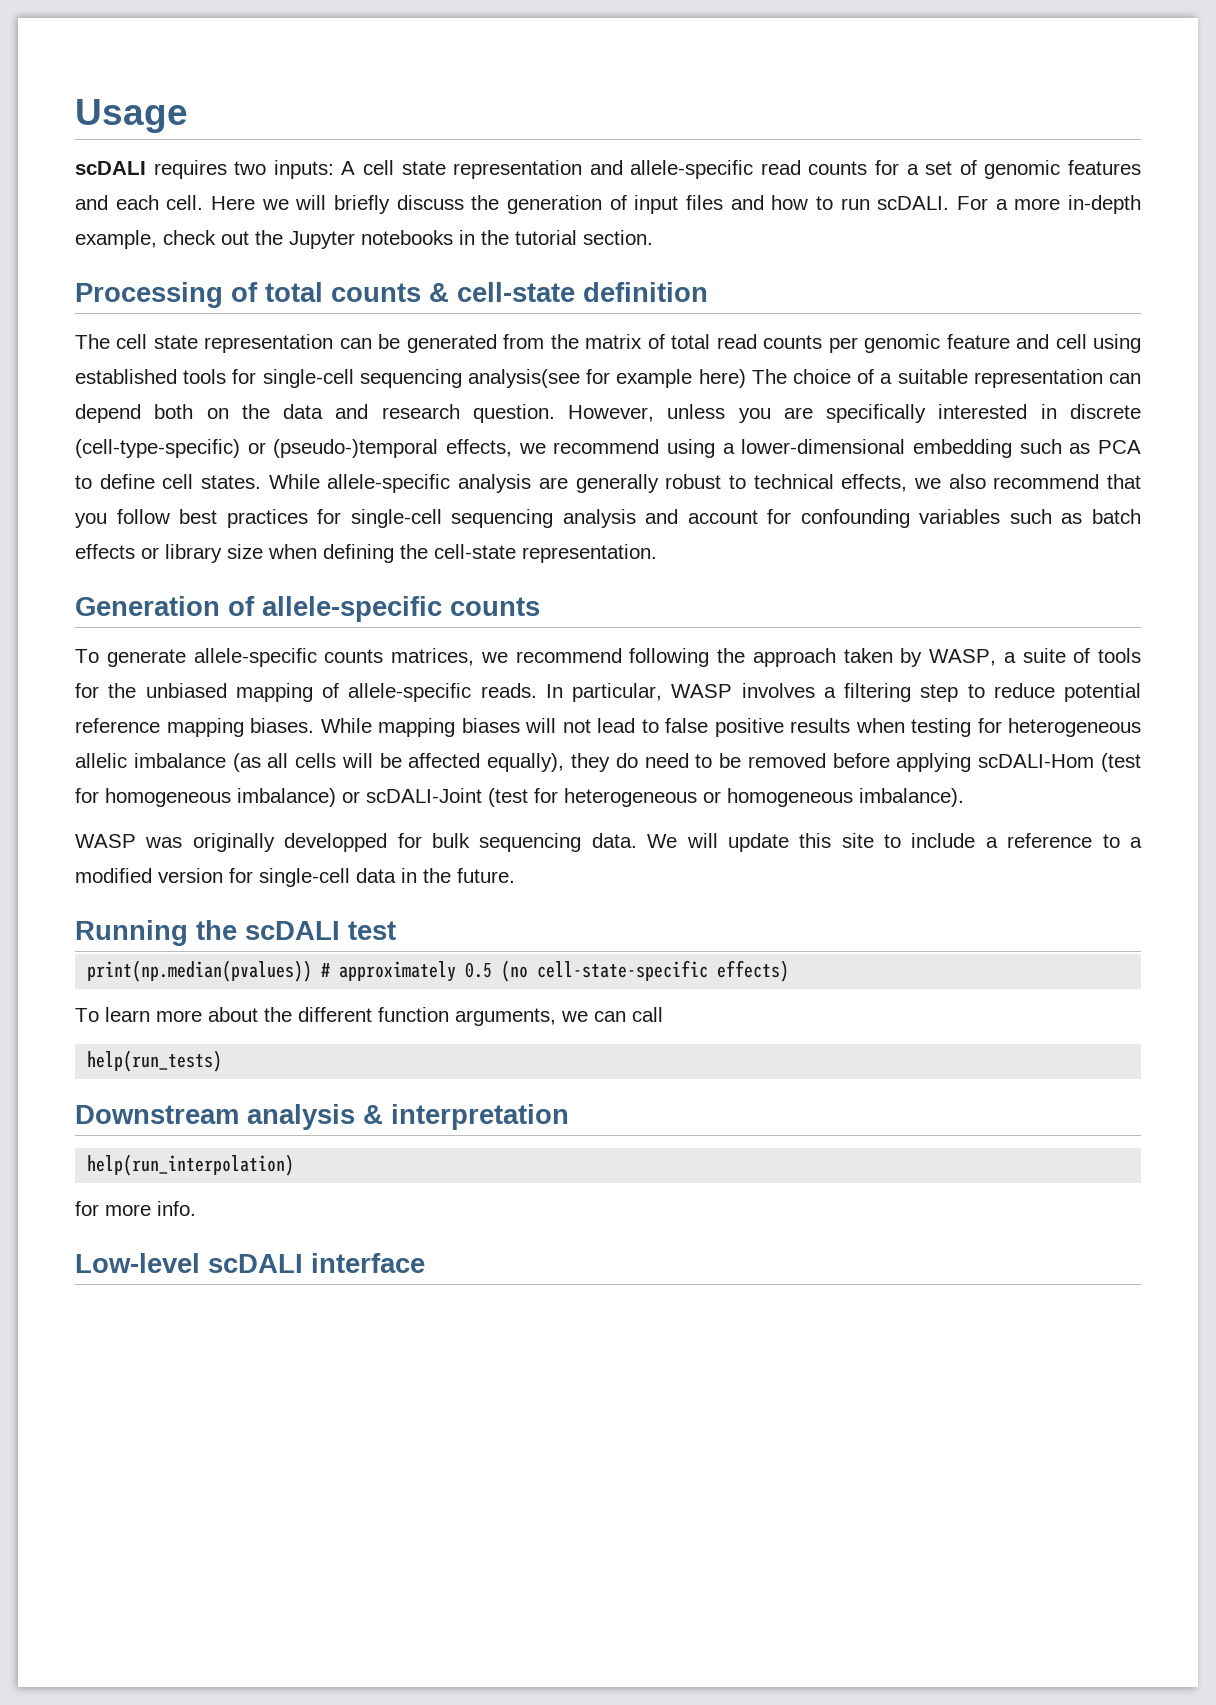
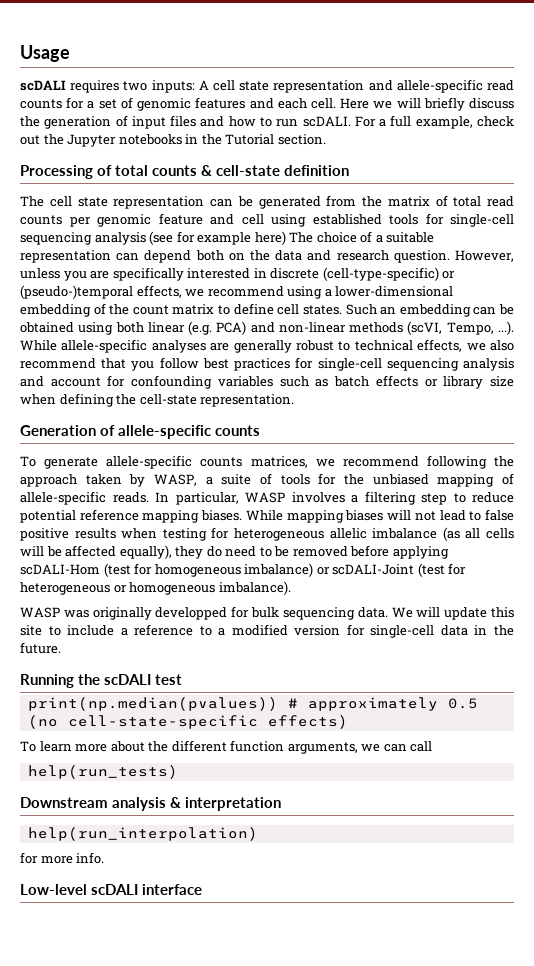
[1014,195,1141,214] more in-depth -> [390,115,412,127] full
[515,230,577,245] tutorial -> [225,134,275,145] Tutorial
[467,369,580,388] analysis(see -> [94,231,174,245] analysis (see
[1019,439,1141,454] [75,474,262,489] such as PCA to define cell states. -> [93,303,515,317] [20,321,514,335] of the count matrix to define cell states. Such an embedding can be obtained using both linear (e.g. PCA) and non-linear methods (scVI, Tempo, ...).
[458,474,532,493] analysis -> [151,340,206,353] analyses

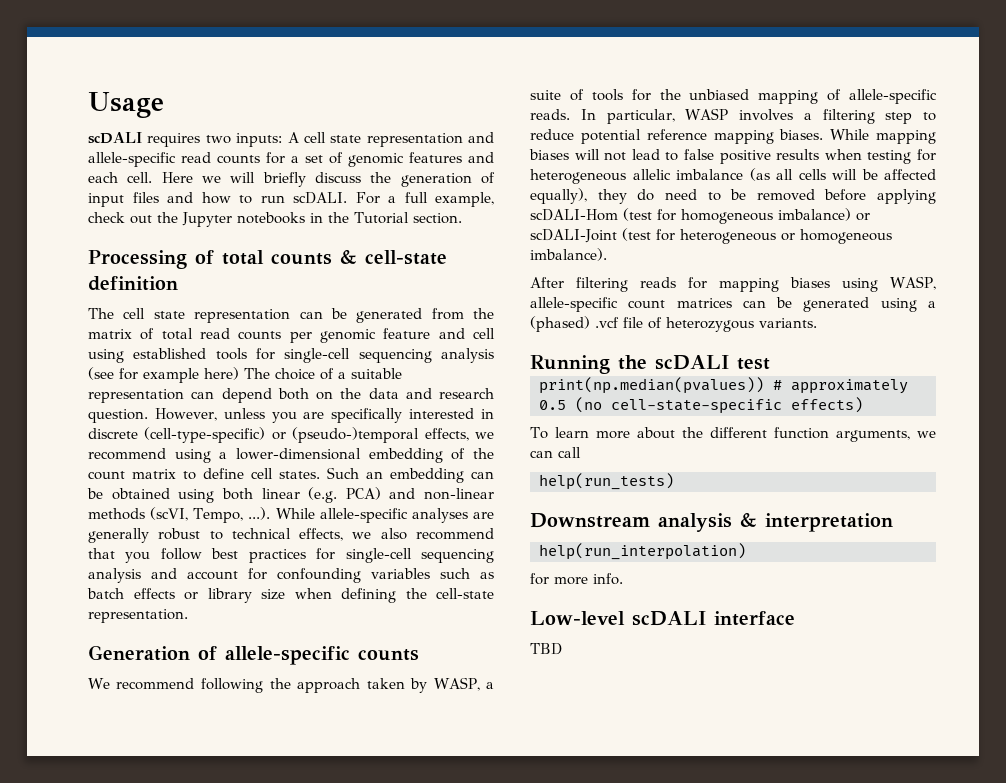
[20,455,335,469] To generate allele-specific counts matrices, we -> [88,678,110,689] We
[20,606,514,620] [20,624,514,638] [20,642,61,654] WASP was originally developped for bulk sequencing data. We will update this site to include a reference to a modified version for single-cell data in the future. -> [530,276,937,292] [530,297,936,312] [530,316,817,332] After filtering reads for mapping biases using WASP, allele-specific count matrices can be generated using a (phased) .vcf file of heterozygous variants.
(203, 889) none -> [530,643,562,655] // TBD

